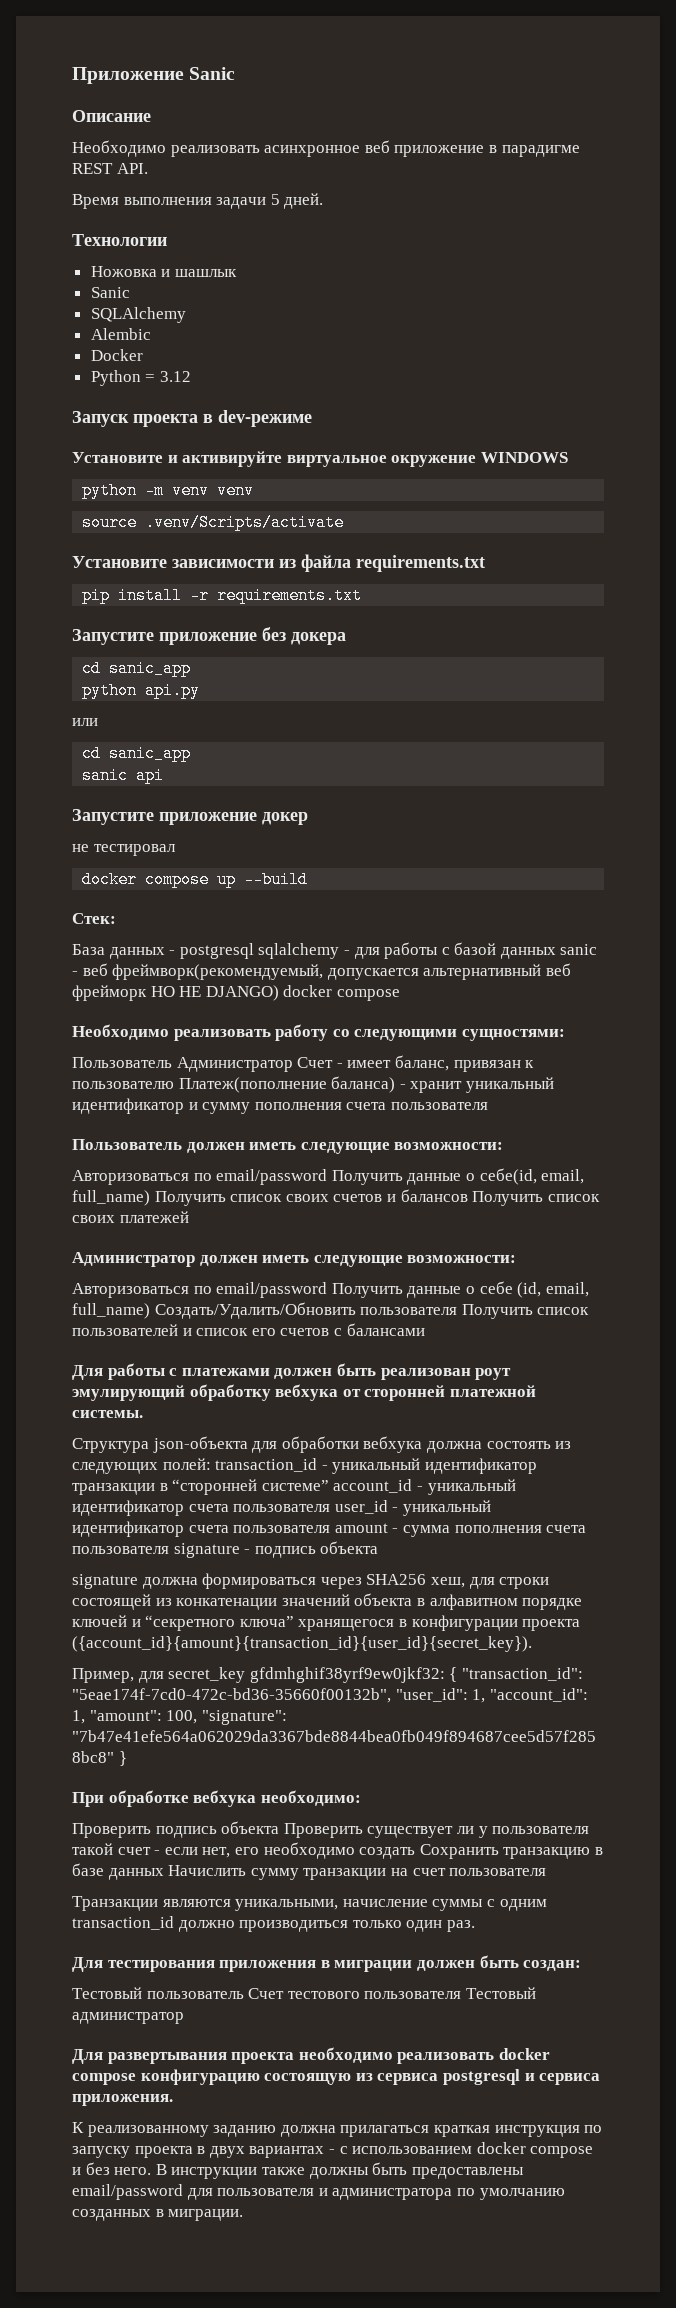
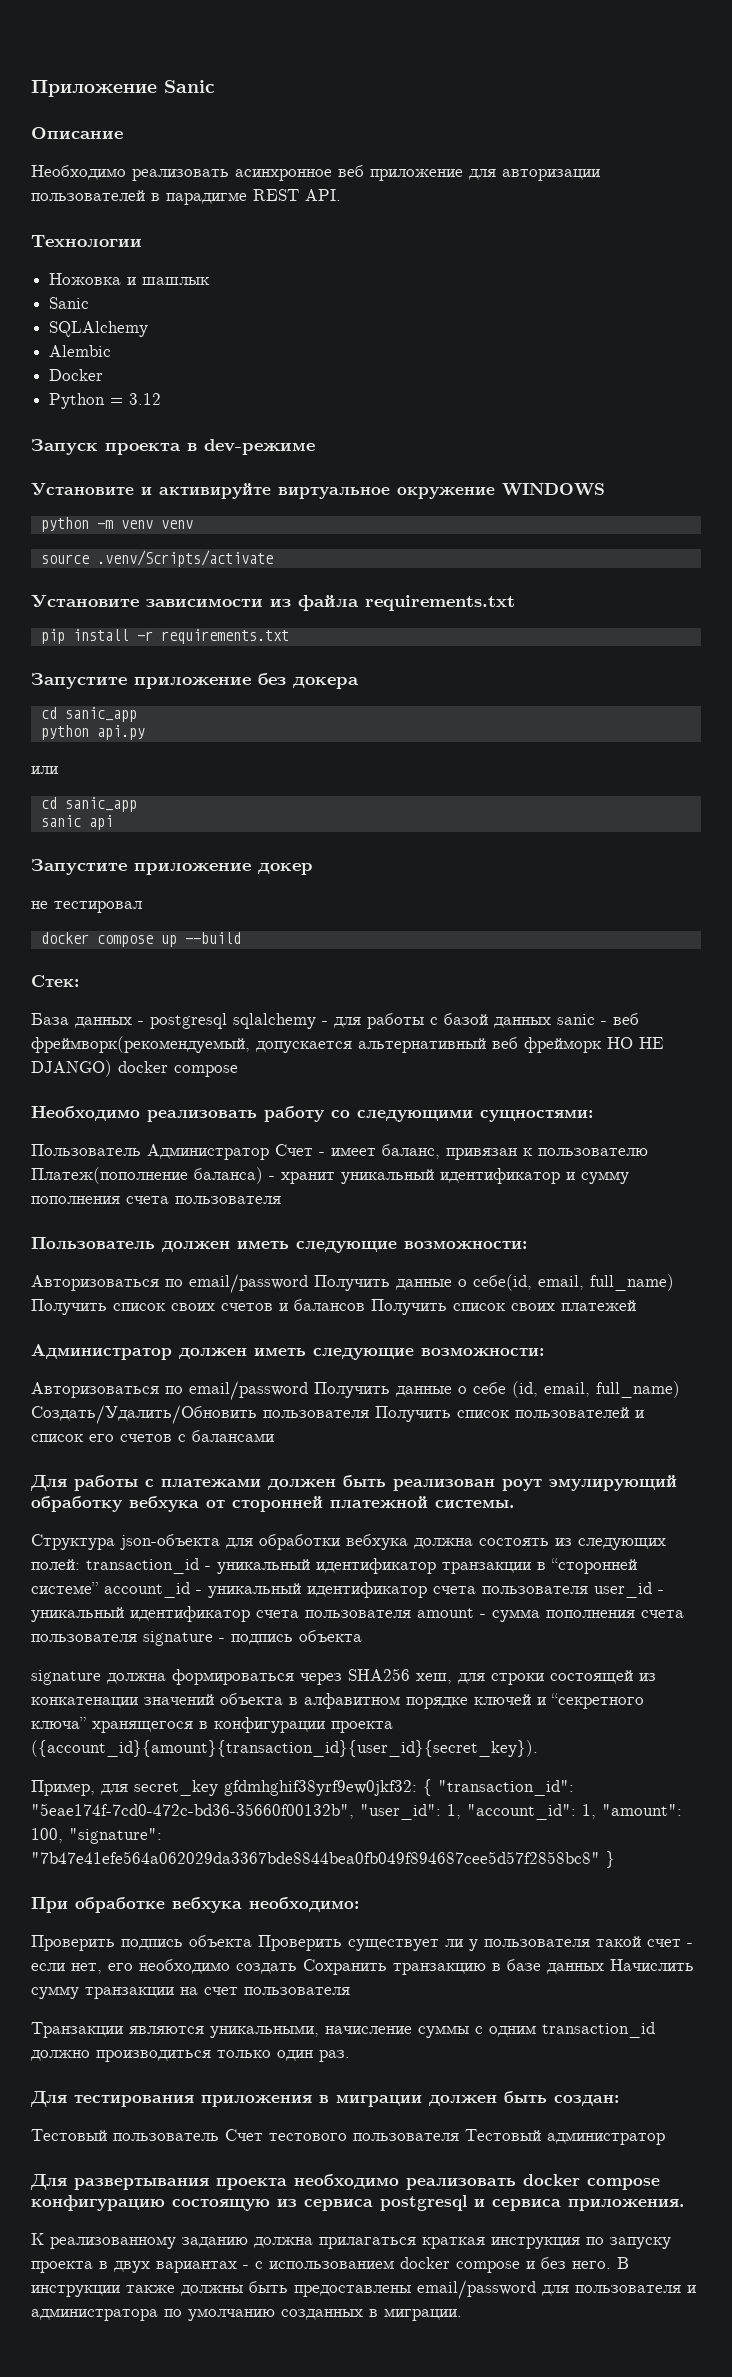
(485, 151) none -> [469,169,600,181] [31,190,145,201] для авторизации пользователей
[72,193,324,209] // Время выполнения задачи 5 дней. -> (341, 195) none

